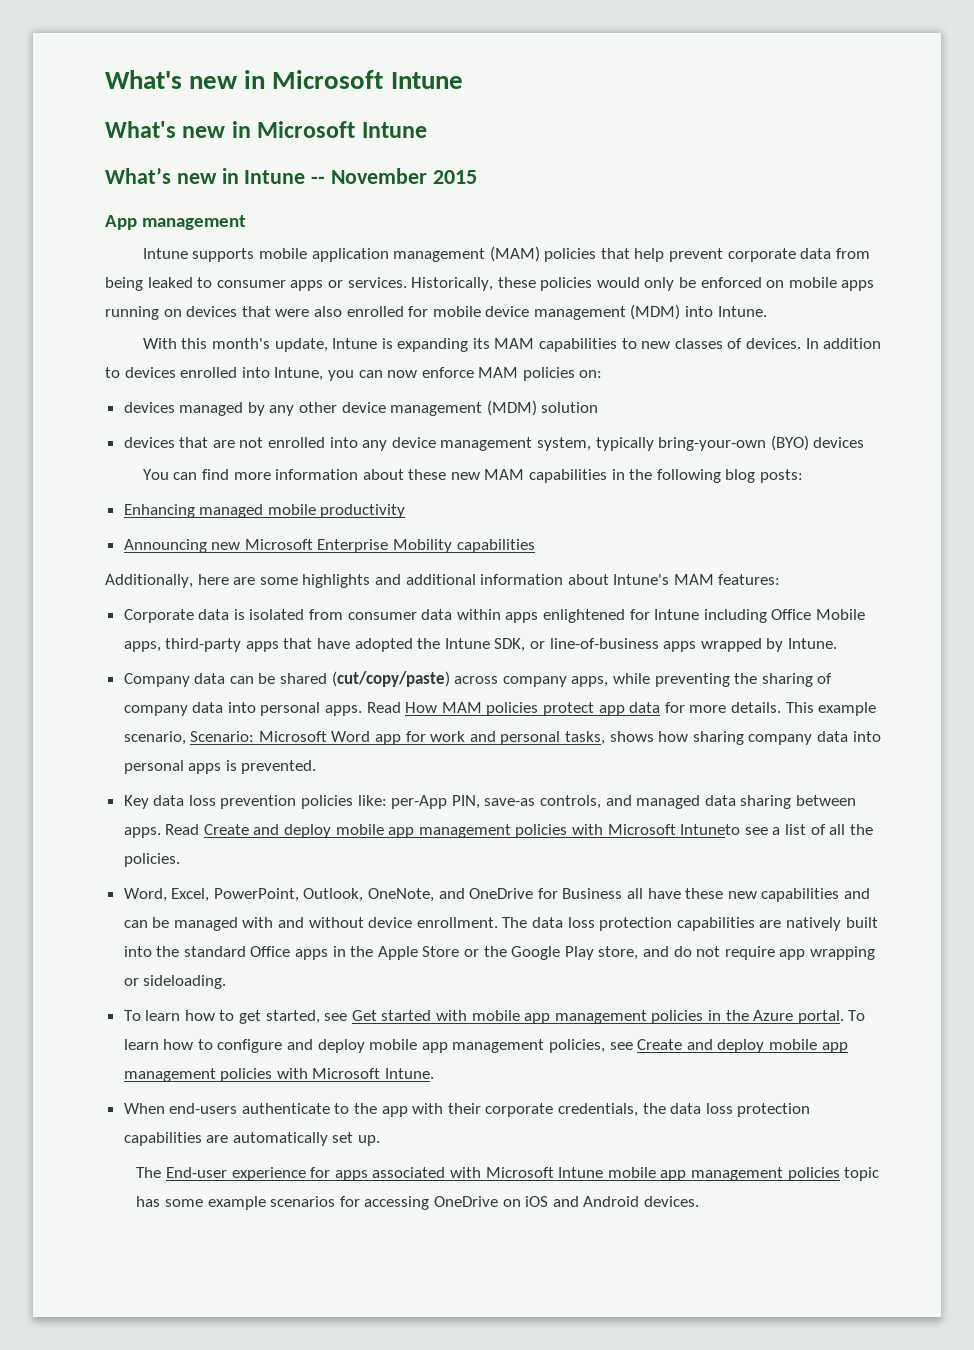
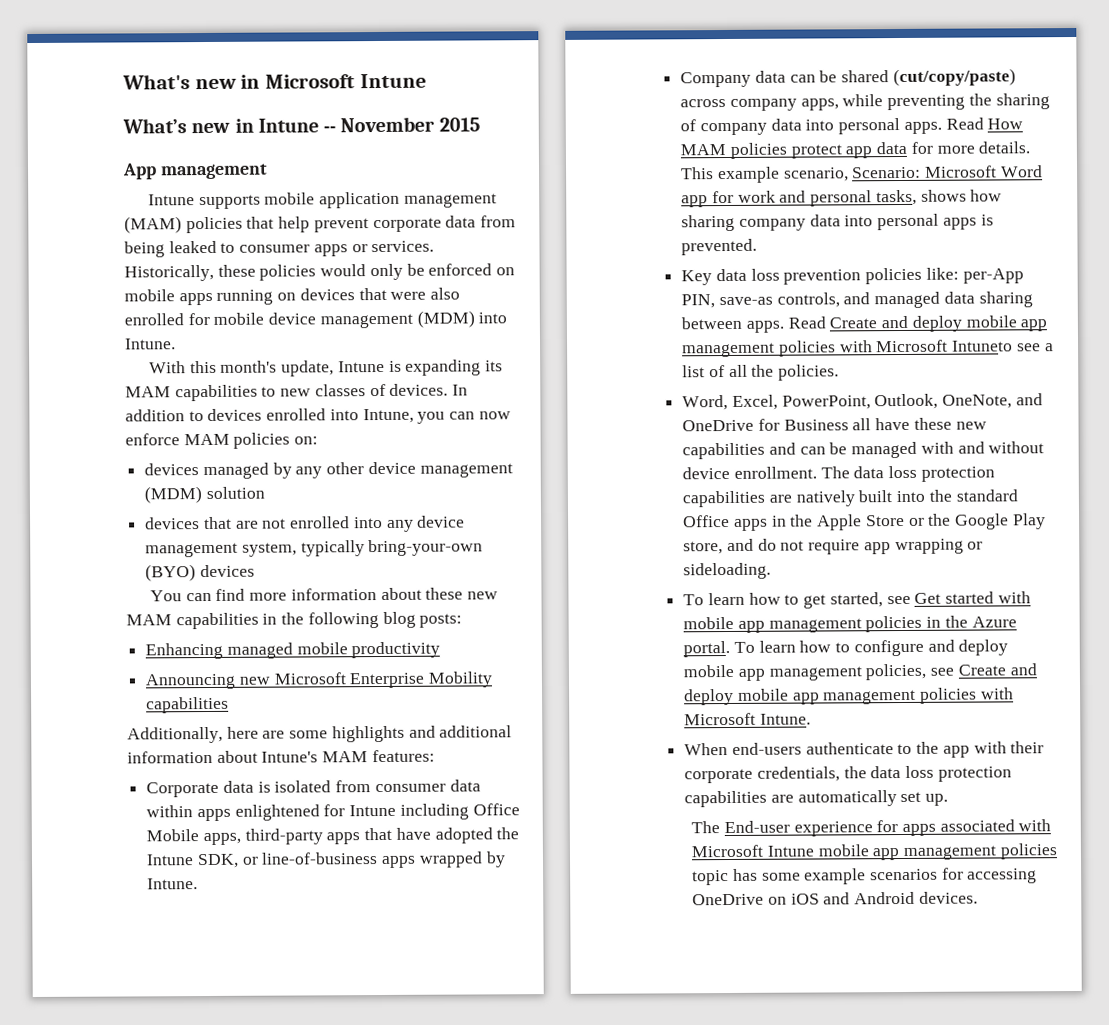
[105,70,463,89] [105,121,427,138] What's new in Microsoft Intune // What's new in Microsoft Intune -> [122,73,427,90] What's new in Microsoft Intune

